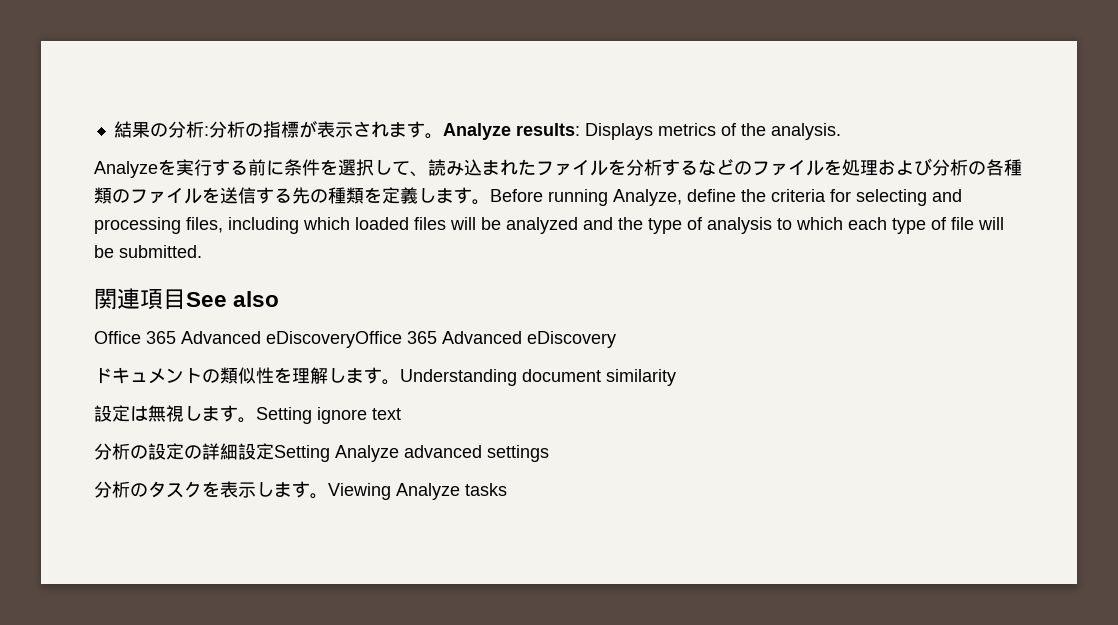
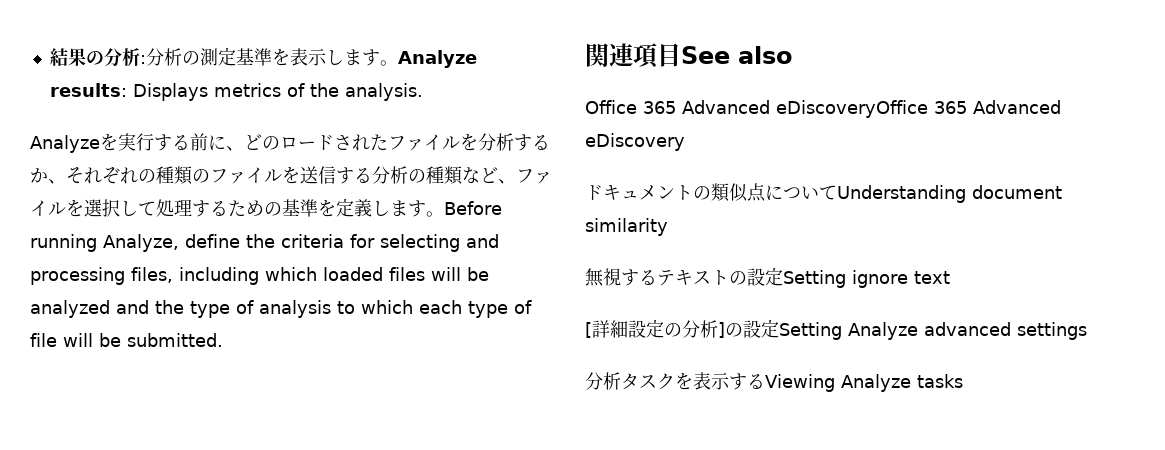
[262,120,389,138] 指標が表示され -> [199,47,344,66] 測定基準を表示し
[284,159,500,177] 条件を選択して、読み込ま -> [226,134,352,151] 、どのロードさ
[698,158,1004,176] などのファイルを処理および分析の各 -> [30,167,156,184] か、それぞれの
[292,187,364,204] 先の種類 -> [372,166,552,185] [30,199,318,217] 分析の種類など、ファイルを選択して処理するための基準
[256,367,400,385] 性を理解します。 -> [747,183,837,202] 点について
[94,405,401,424] [94,443,238,460] 設定は無視します。Setting ignore text // 分析の設定の詳細 -> [585,267,950,288] [585,319,743,338] 無視するテキストの設定Setting ignore text // [詳細設定の分析]の
[130,483,148,497] の -> (621, 381) none
[256,481,328,499] します。 -> [729,373,765,390] する

